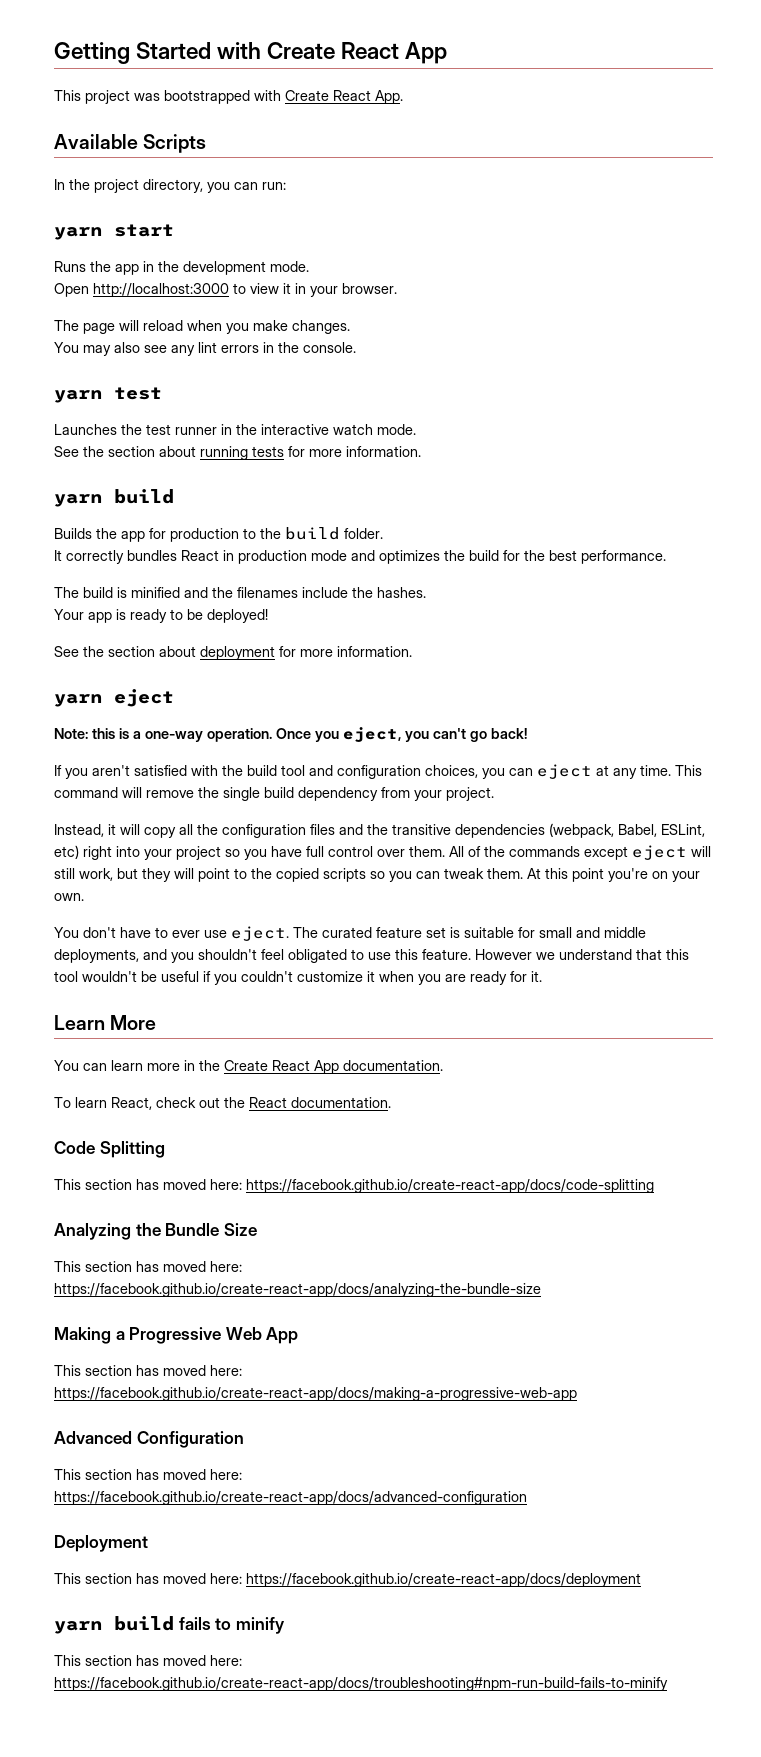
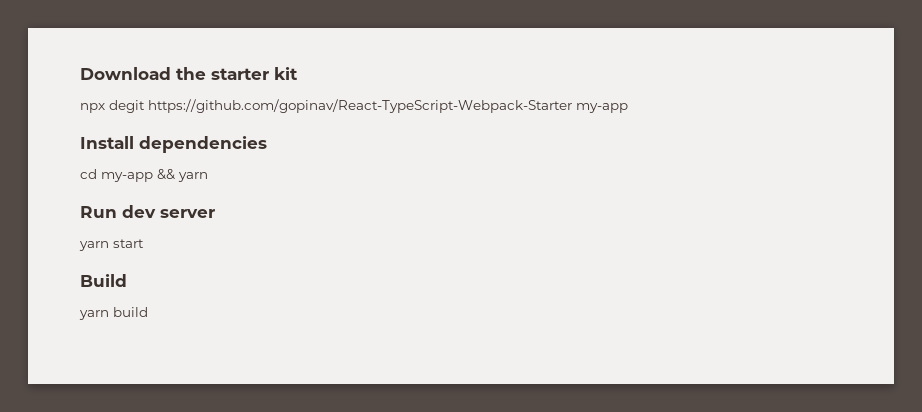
[54,42,448,64] [54,90,403,104] [54,134,207,153] [54,179,286,193] [54,224,174,240] [54,261,309,275] [54,283,397,297] [54,320,350,334] [54,342,356,356] [54,387,162,403] [54,424,416,435] [54,446,421,460] [54,489,174,507] [54,527,383,542] [54,550,666,564] [54,587,426,598] [54,609,268,623] [54,646,412,660] [54,689,174,707] [54,727,527,742] [54,764,702,779] [54,787,494,801] [54,823,705,838] [54,845,711,860] [54,868,700,882] [54,893,84,901] [54,926,646,941] [54,949,689,963] [54,971,542,985] [54,1015,157,1030] [54,1060,443,1074] [54,1097,391,1110] [54,1141,165,1158] [54,1179,654,1193] [54,1223,257,1240] [54,1261,242,1272] [54,1283,541,1297] [54,1327,299,1344] [54,1365,242,1376] [54,1387,577,1401] [54,1431,244,1448] [54,1469,242,1480] [54,1491,527,1505] [54,1535,148,1552] [54,1573,641,1587] [54,1616,285,1634] [54,1655,242,1666] [54,1677,668,1691] Getting Started with Create React App // This project was bootstrapped with Create React App. // Available Scripts // In the project directory, you can run: // yarn start // Runs the app in the development mode. // Open http://localhost:3000 to view it in your browser. // The page will reload when you make changes. // You may also see any lint errors in the console. // yarn test // Launches the test runner in the interactive watch mode. // See the section about running tests for more information. // yarn build // Builds the app for production to the build folder. // It correctly bundles React in production mode and optimizes the build for the best performance. // The build is minified and the filenames include the hashes. // Your app is ready to be deployed! // See the section about deployment for more information. // yarn eject // Note: this is a one-way operation. Once you eject, you can't go back! // If you aren't satisfied with the build tool and configuration choices, you can eject at any time. This command will remove the single build dependency from your project. // Instead, it will copy all the configuration files and the transitive dependencies (webpack, Babel, ESLint, etc) right into your project so you have full control over them. All of the commands except eject will still work, but they will point to the copied scripts so you can tweak them. At this point you're on your own. // You don't have to ever use eject. The curated feature set is suitable for small and middle deployments, and you shouldn't feel obligated to use this feature. However we understand that this tool wouldn't be useful if you couldn't customize it when you are ready for it. // Learn More // You can learn more in the Create React App documentation. // To learn React, check out the React documentation. // Code Splitting // This section has moved here: https://facebook.github.io/create-react-app/docs/code-splitting // Analyzing the Bundle Size // This section has moved here: https://facebook.github.io/create-react-app/docs/analyzing-the-bundle-size // Making a Progressive Web App // This section has moved here: https://facebook.github.io/create-react-app/docs/making-a-progressive-web-app // Advanced Configuration // This section has moved here: https://facebook.github.io/create-react-app/docs/advanced-configuration // Deployment // This section has moved here: https://facebook.github.io/create-react-app/docs/deployment // yarn build fails to minify // This section has moved here: https://facebook.github.io/create-react-app/docs/troubleshooting#npm-run-build-fails-to-minify -> [80,67,298,80] [80,99,628,113] [80,136,267,153] [80,169,208,182] [80,205,215,218] [79,239,144,251] [80,274,127,287] [79,307,148,320] Download the starter kit // npx degit https://github.com/gopinav/React-TypeScript-Webpack-Starter my-app // Install dependencies // cd my-app && yarn // Run dev server // yarn start // Build // yarn build

